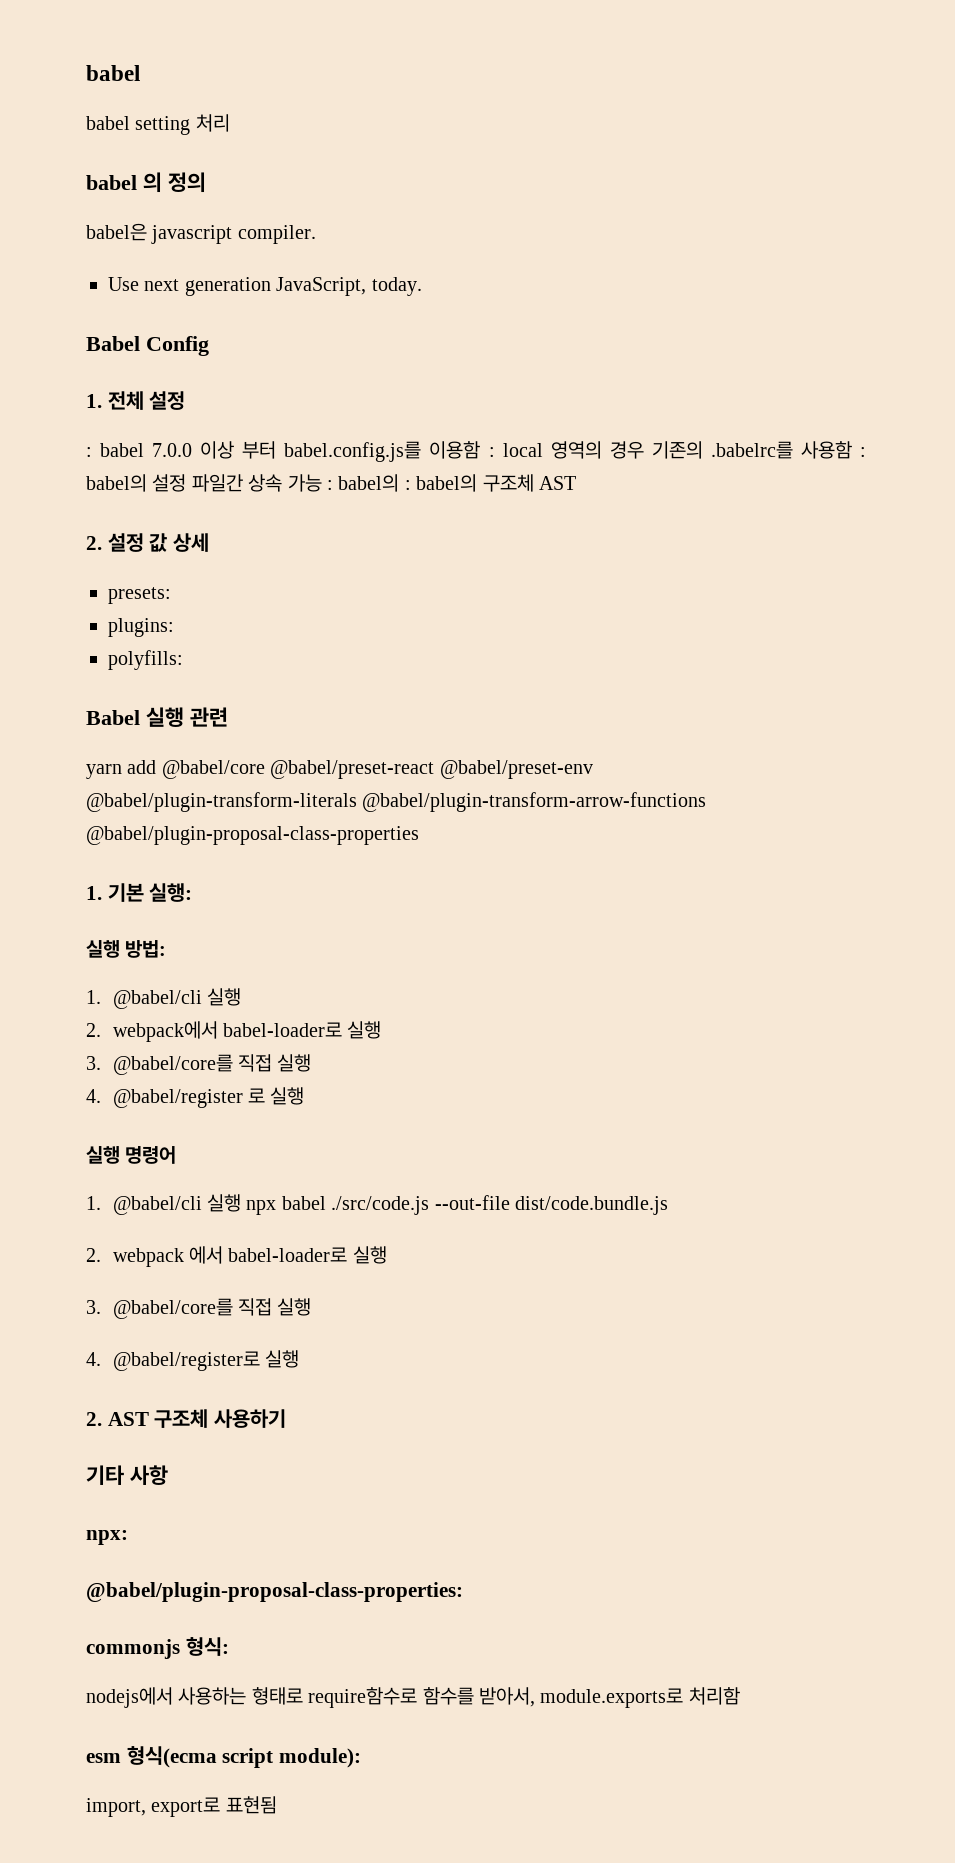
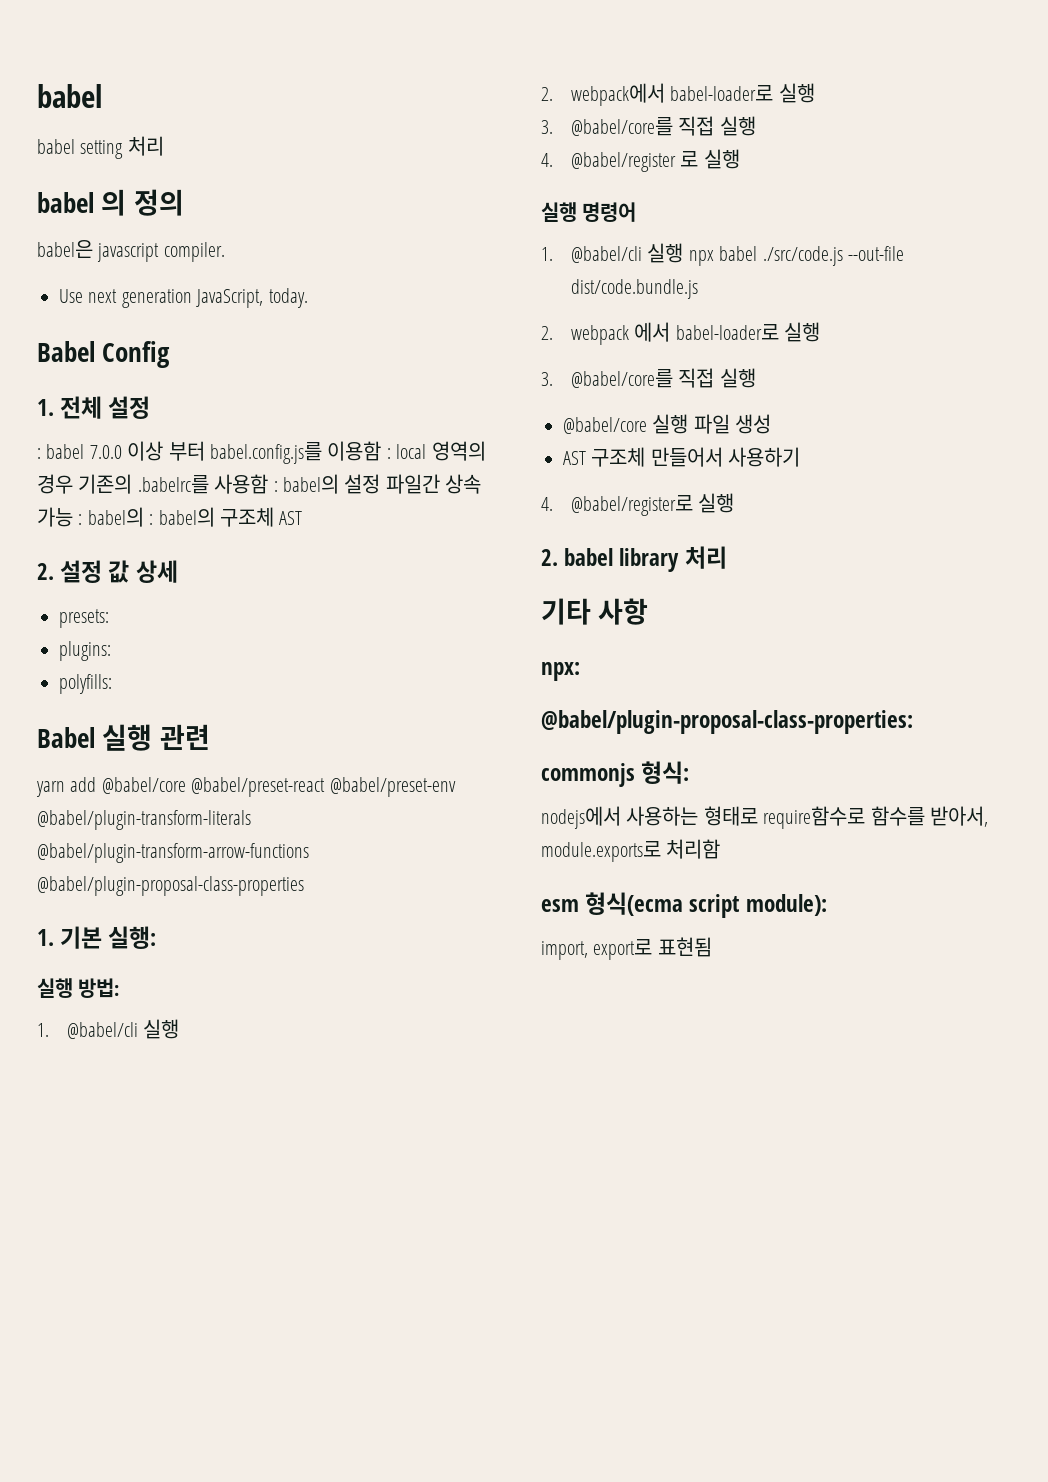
(312, 1307) none -> [563,414,772,434] [563,447,801,467] // @babel/core 실행 파일 생성 // AST 구조체 만들어서 사용하기
[107,1409,287,1428] AST 구조체 사용하기 -> [564,546,727,572] babel library 처리

